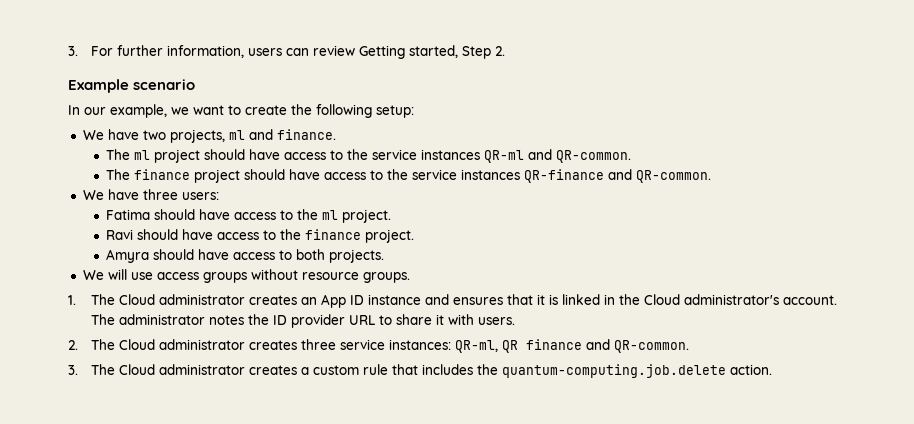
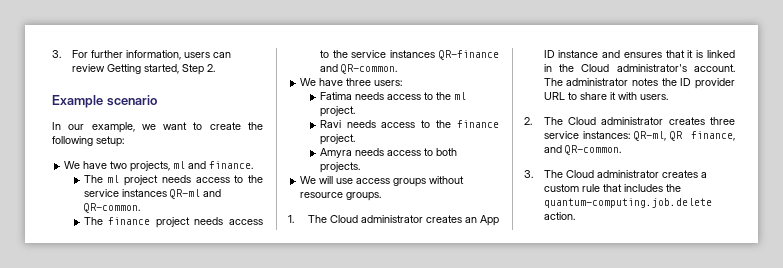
[204,149,281,160] should have -> [161,175,191,183] needs
[244,169,321,180] should have -> [194,217,224,225] needs
[154,209,231,220] should have -> [354,92,384,100] needs
[137,229,214,240] should have -> [346,120,376,128] needs
[153,249,230,260] should have -> [354,148,384,156] needs
[526,339,583,350] finance -> [691,131,735,141] finance,

